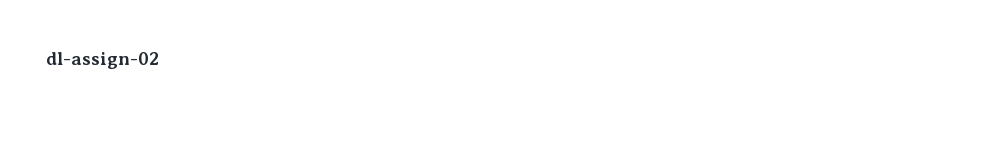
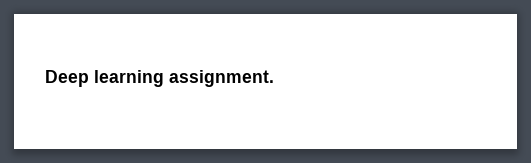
[46,52,159,69] dl-assign-02 -> [45,70,274,87] Deep learning assignment.

